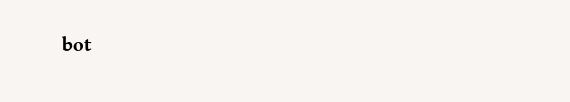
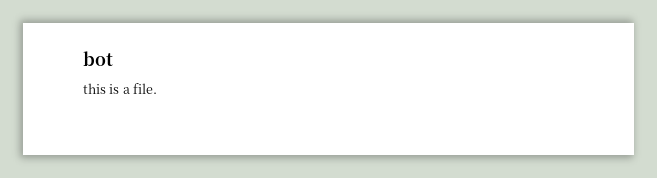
(92, 43) none -> [83,83,158,94] // this is a file.

